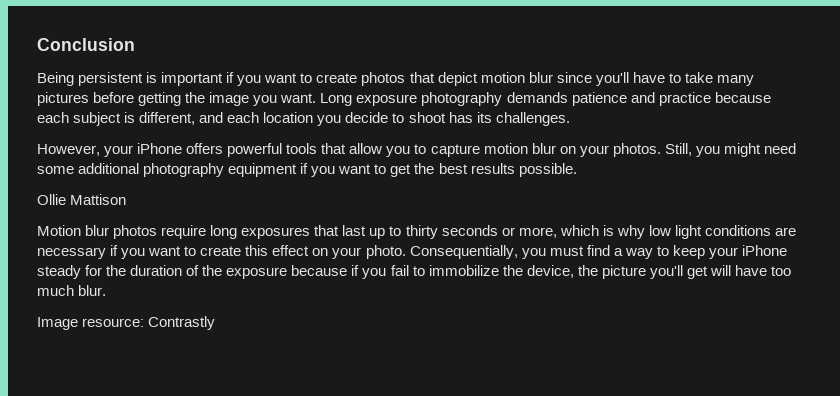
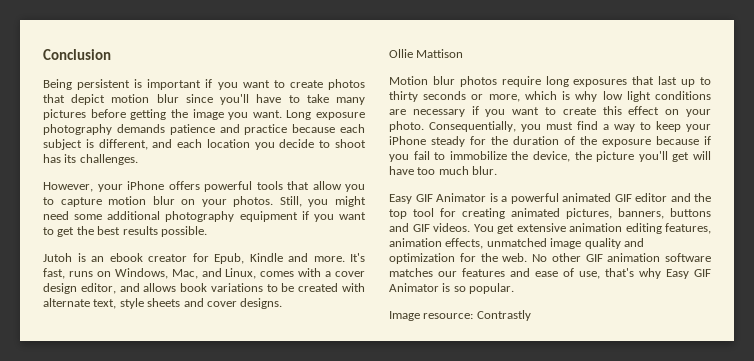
(577, 170) none -> [43,253,365,264] [43,268,365,279] [43,283,365,294] [43,298,283,309] // Jutoh is an ebook creator for Epub, Kindle and more. It's fast, runs on Windows, Mac, and Linux, comes with a cover design editor, and allows book variations to be created with alternate text, style sheets and cover designs.
(107, 290) none -> [389,193,711,204] [389,208,711,219] [389,223,711,234] [389,238,644,249] [389,253,711,264] [389,268,711,279] [389,283,515,294] // Easy GIF Animator is a powerful animated GIF editor and the top tool for creating animated pictures, banners, buttons and GIF videos. You get extensive animation editing features, animation effects, unmatched image quality and optimization for the web. No other GIF animation software matches our features and ease of use, that's why Easy GIF Animator is so popular.

